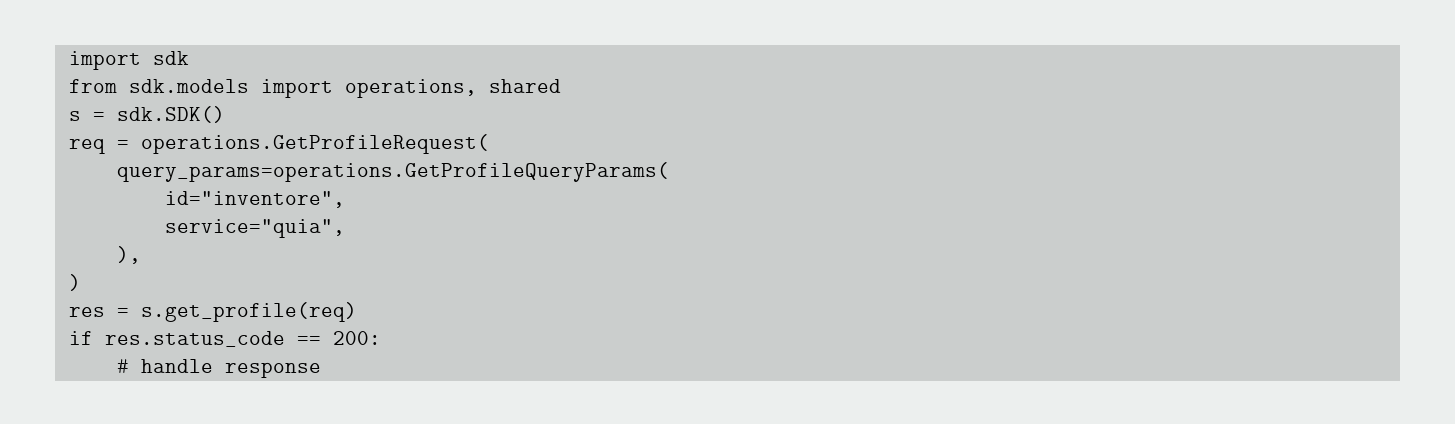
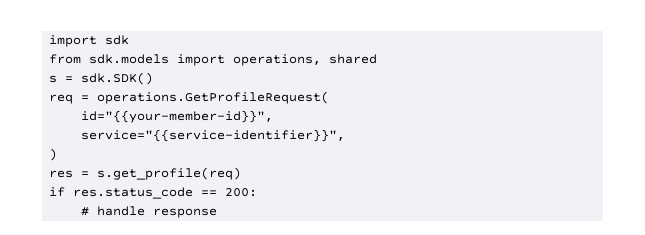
[116,162,669,182] [164,191,345,208] [164,219,345,238] [116,246,141,264] query_params=operations.GetProfileQueryParams( // id="inventore", // service="quia", // ), -> [80,110,273,123] [80,129,345,142] id="{{your-member-id}}", // service="{{service-identifier}}",

